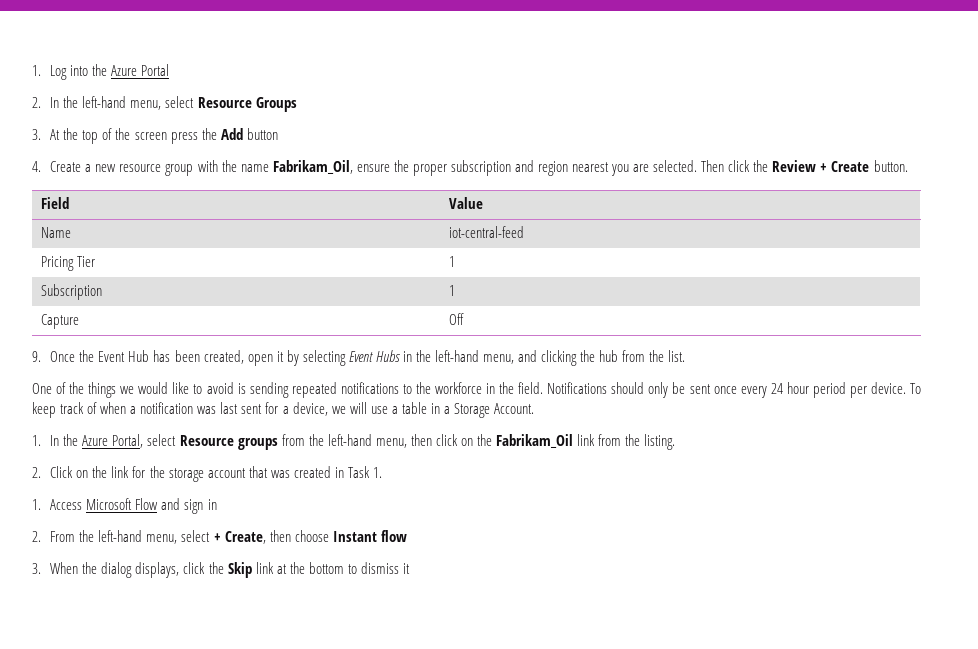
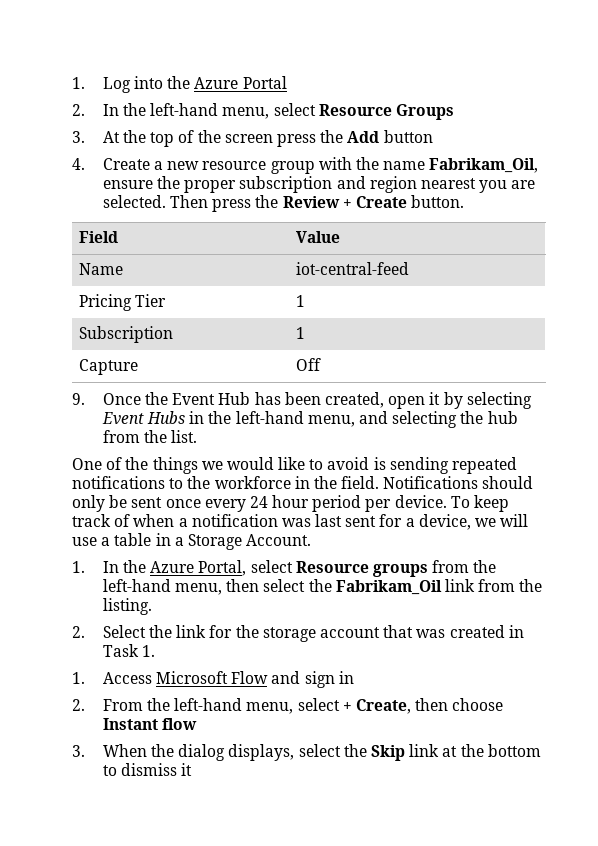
[728,160,751,172] click -> [212,199,252,212] press
[541,350,578,366] clicking -> [392,411,458,428] selecting
[435,434,473,446] click on -> [263,579,306,592] select
[50,466,89,478] Click on -> [102,625,146,638] Select
[183,562,206,574] click -> [298,744,341,757] select

